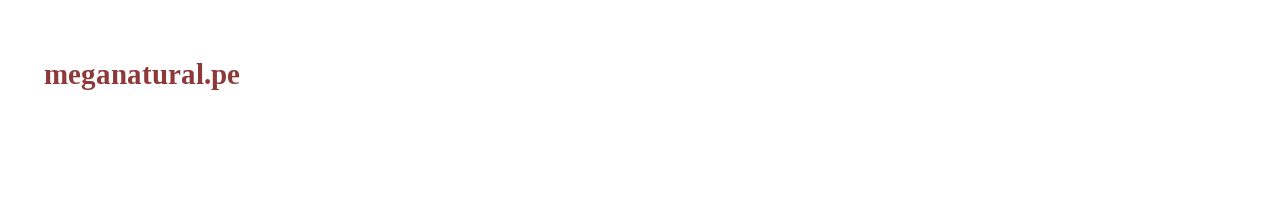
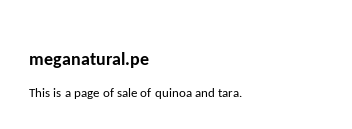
(240, 76) none -> [29,88,243,99] // This is a page of sale of quinoa and tara.

